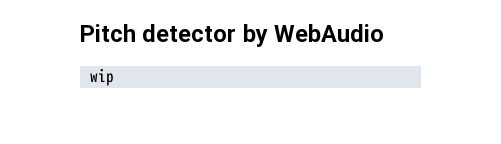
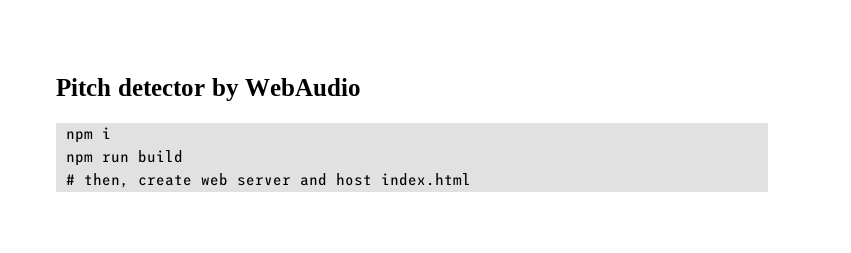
[90,68,115,86] wip -> [65,127,111,143] [65,150,183,166] [65,173,471,188] npm i // npm run build // # then, create web server and host index.html

